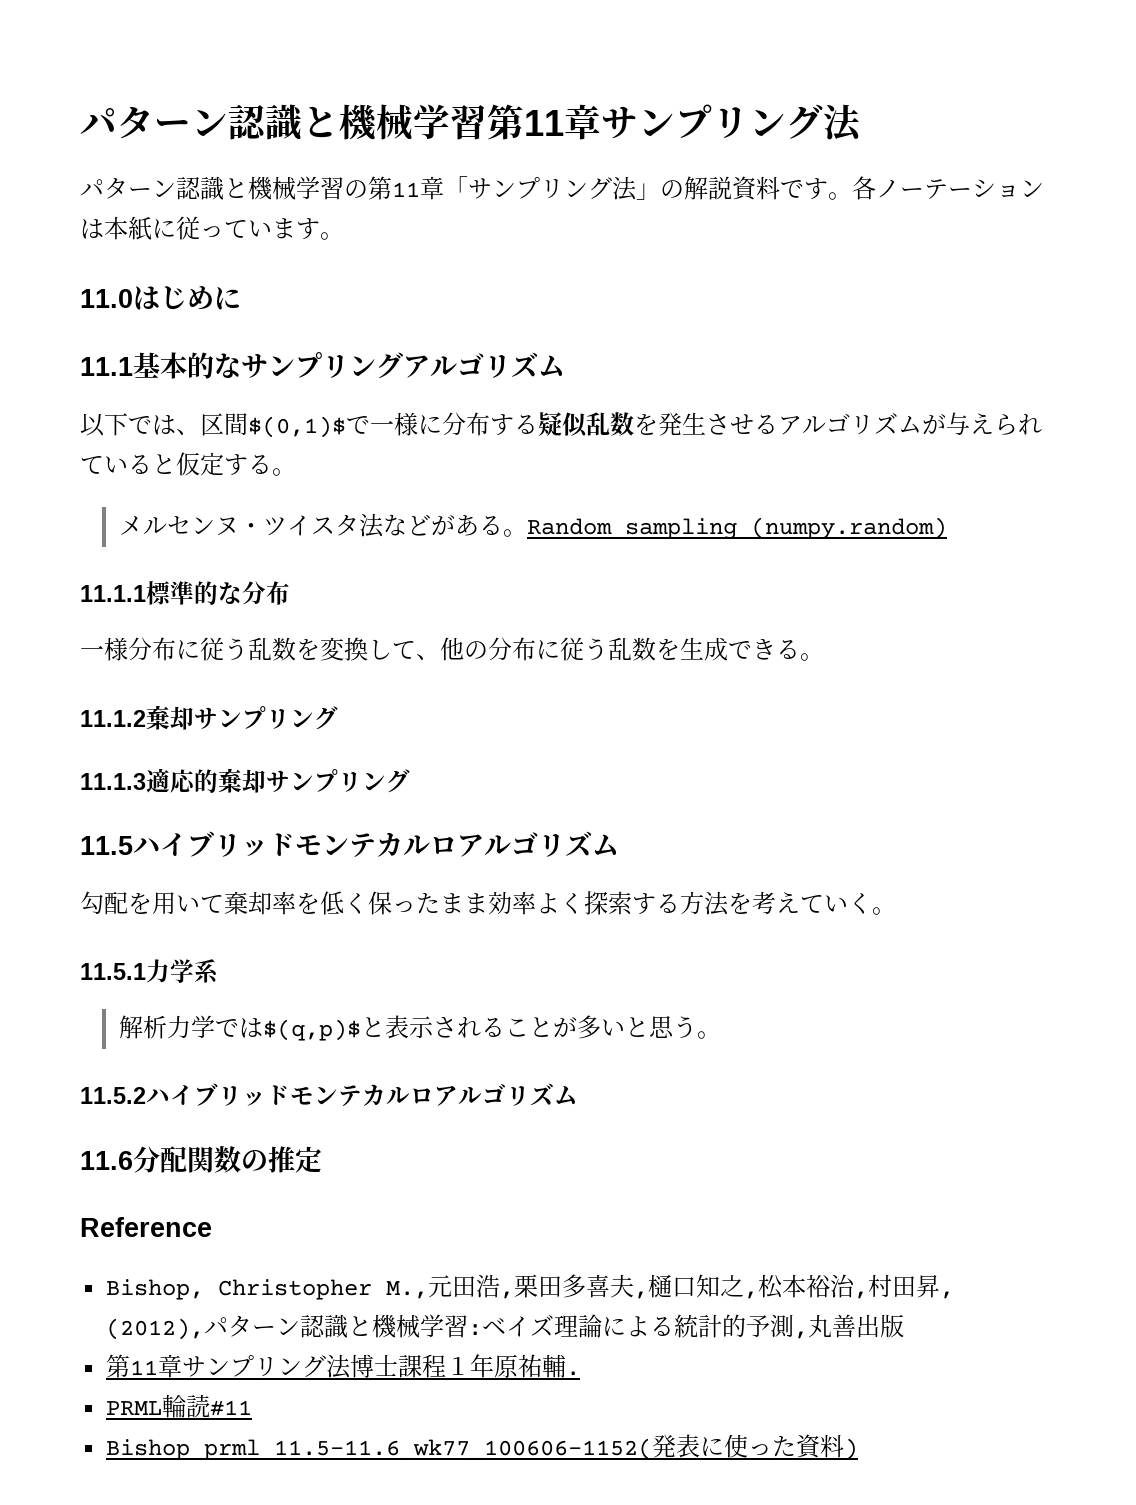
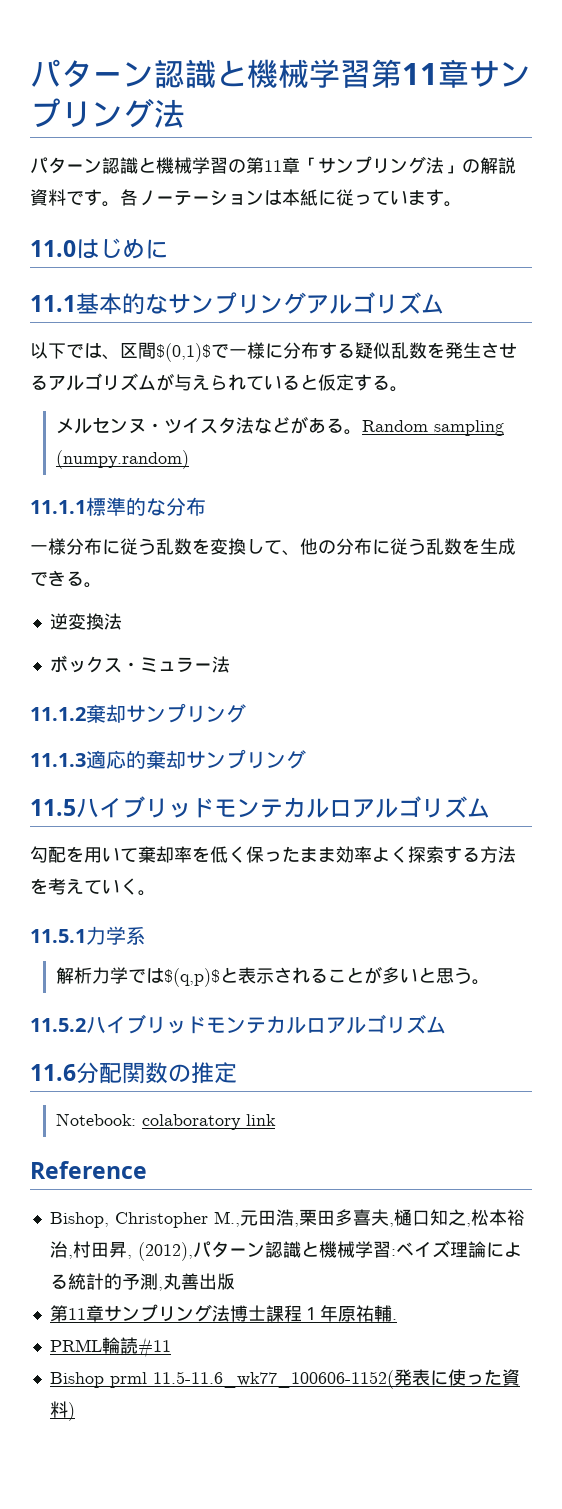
(824, 657) none -> [49,613,122,630] [49,655,230,673] // 逆変換法 // ボックス・ミュラー法
(322, 1159) none -> [56,1113,277,1130] // Notebook: colaboratory link

